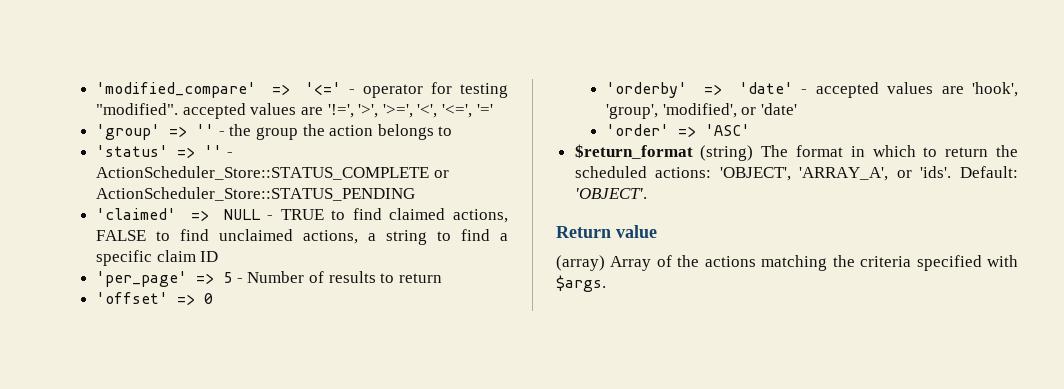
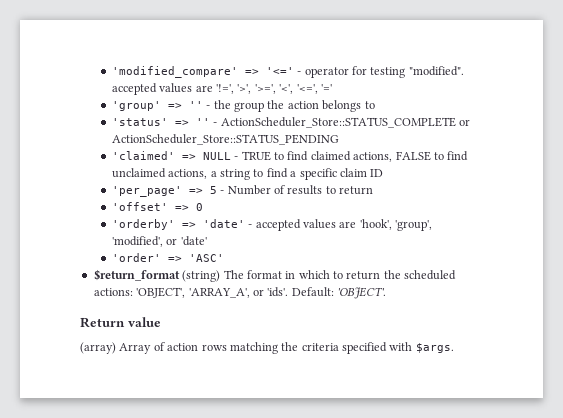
[677,255,756,267] the actions -> [167,343,227,351] action rows

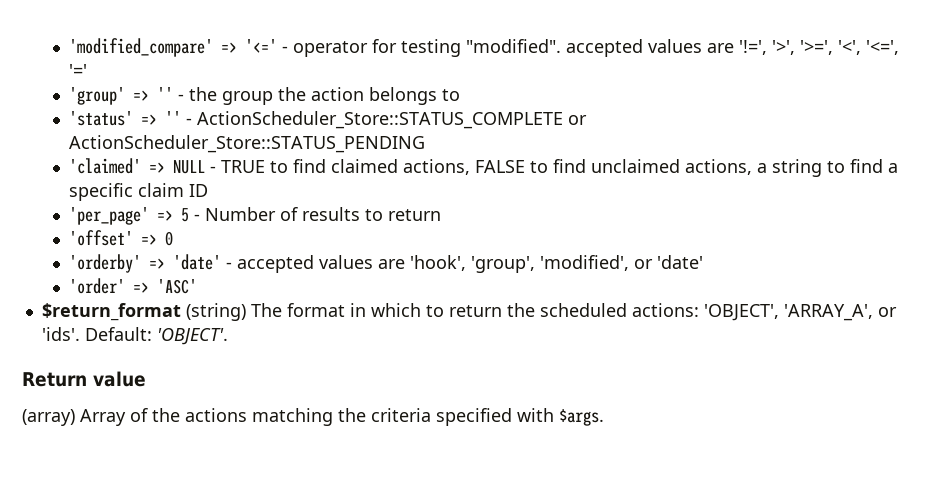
[167,343,227,351] action rows -> [152,408,247,422] the actions

